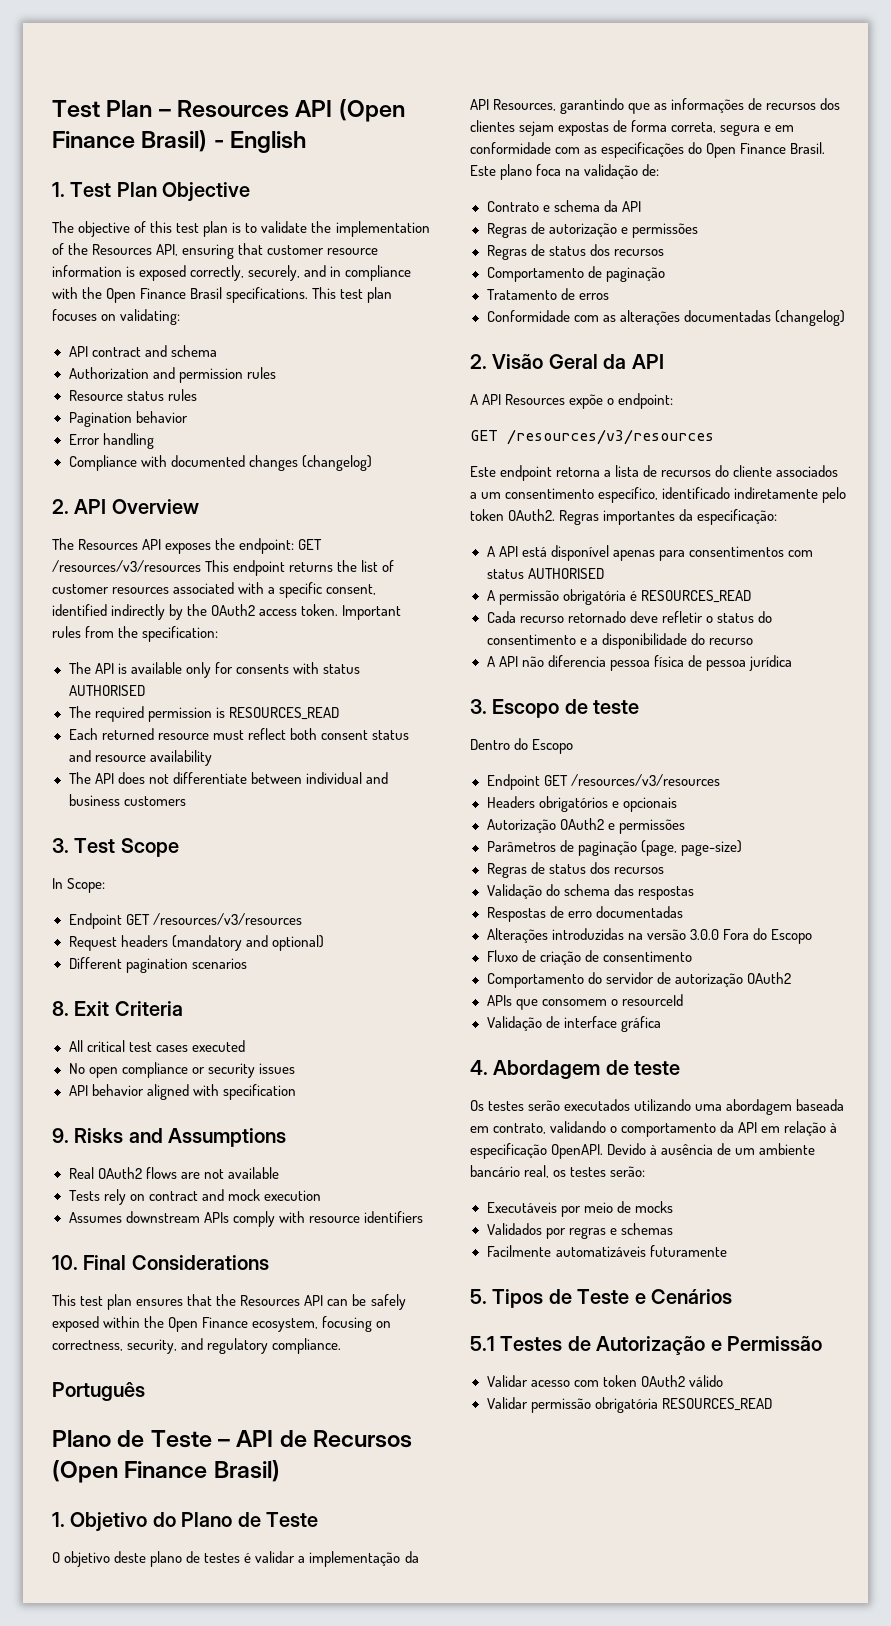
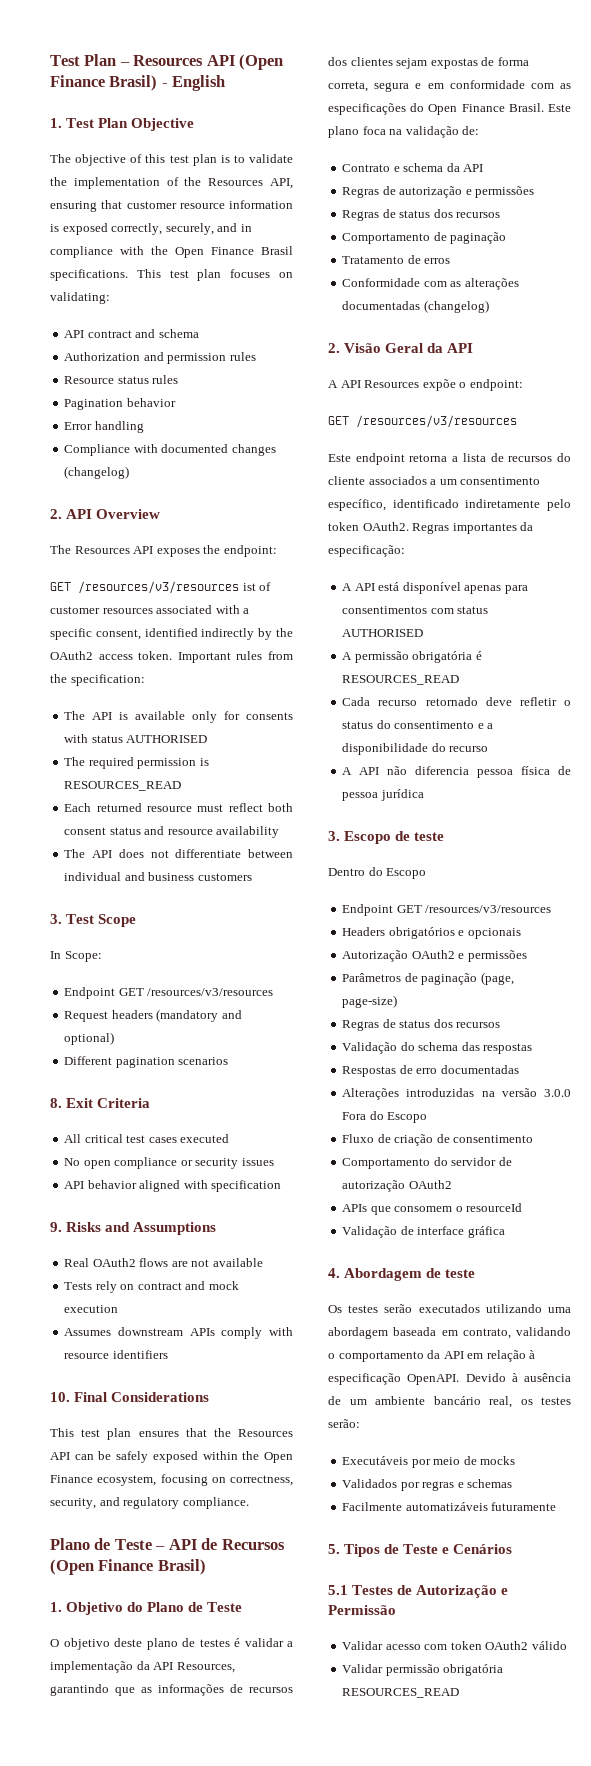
[298,539,323,550] [52,560,379,576] GET /resources/v3/resources This endpoint returns the list -> [50,581,256,594] // GET /resources/v3/resources ist
[52,1382,145,1401] // Português -> (249, 1503) none

